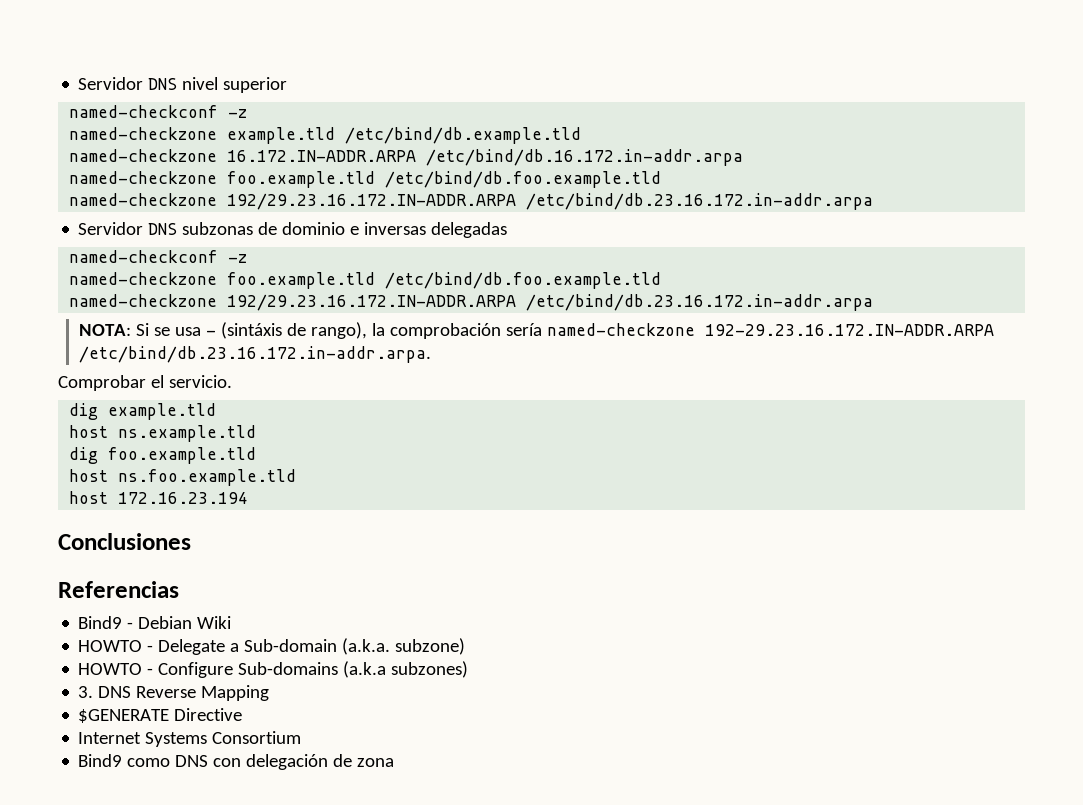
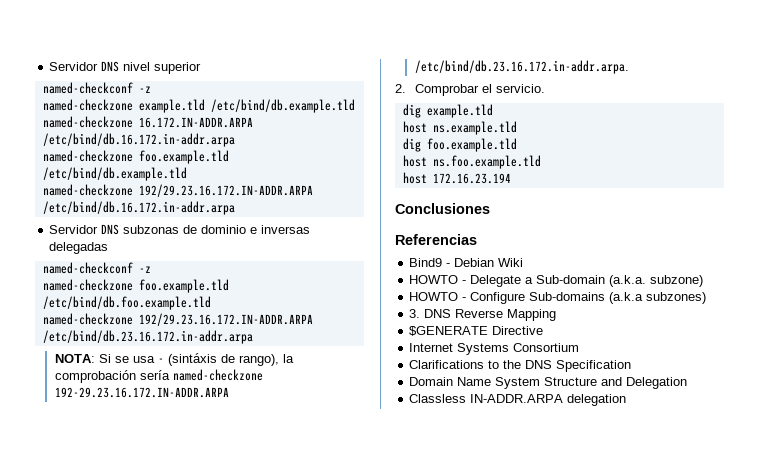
[385,171,662,188] [69,193,874,210] /etc/bind/db.foo.example.tld // named-checkzone 192/29.23.16.172.IN-ADDR.ARPA /etc/bind/db.23.16.172.in-addr.arpa -> [42,167,187,181] [42,184,313,197] [42,201,235,215] /etc/bind/db.example.tld // named-checkzone 192/29.23.16.172.IN-ADDR.ARPA /etc/bind/db.16.172.in-addr.arpa
(432, 354) none -> [395,84,406,93] 2.
[78,754,395,770] Bind9 como DNS con delegación de zona -> [409,360,632,372] [409,377,688,389] [409,394,627,406] Clarifications to the DNS Specification // Domain Name System Structure and Delegation // Classless IN-ADDR.ARPA delegation

